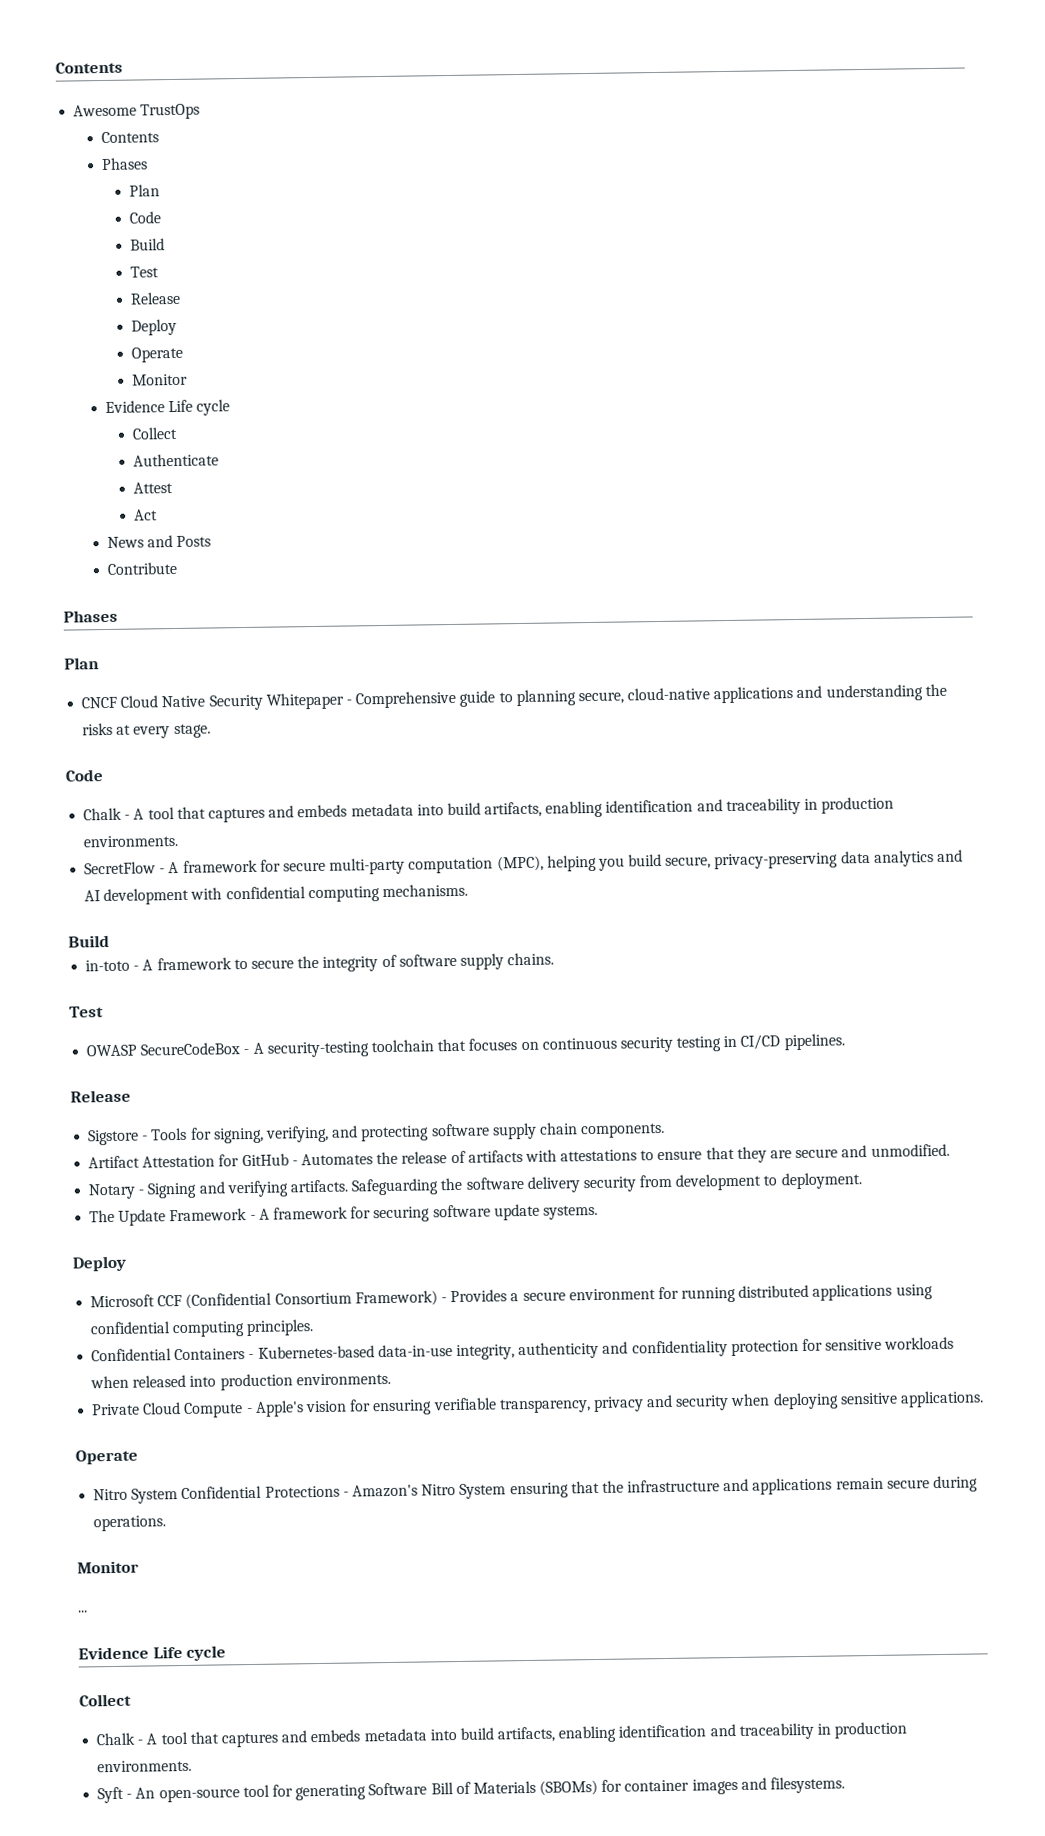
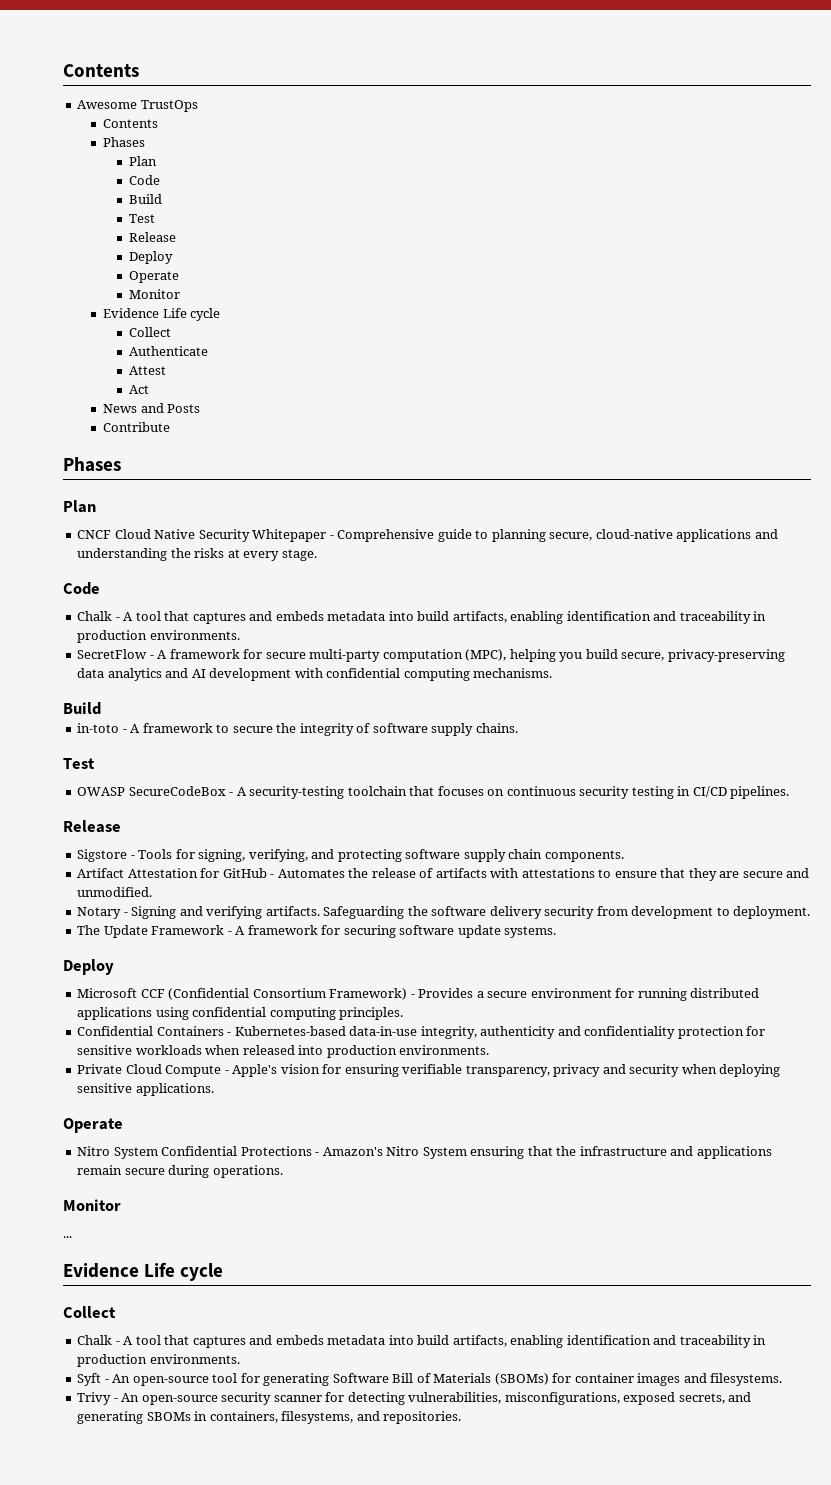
(846, 1785) none -> [77,1392,752,1405] [77,1411,462,1424] // Trivy - An open-source security scanner for detecting vulnerabilities, misconfigurations, exposed secrets, and generating SBOMs in containers, filesystems, and repositories.

